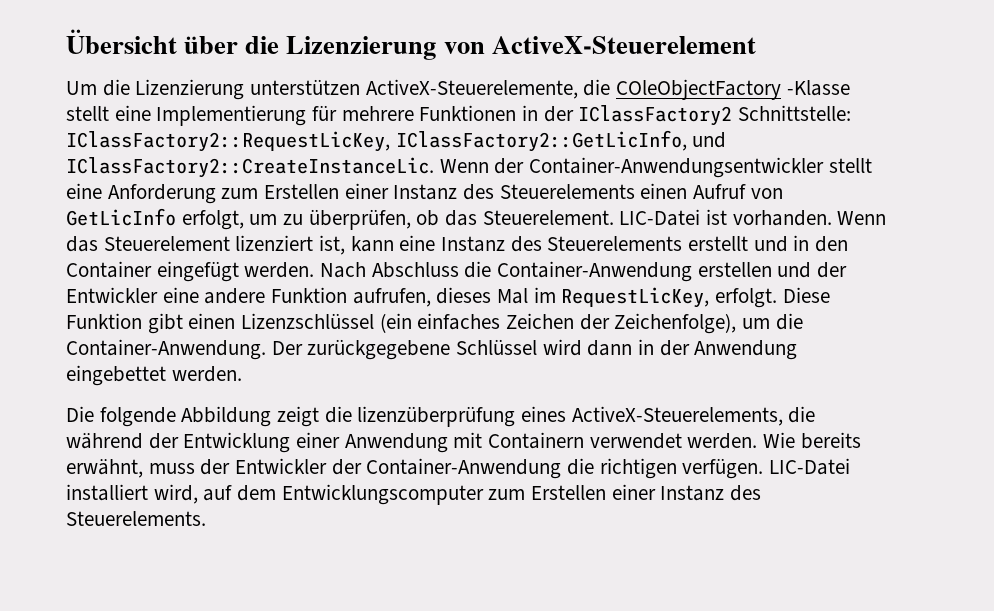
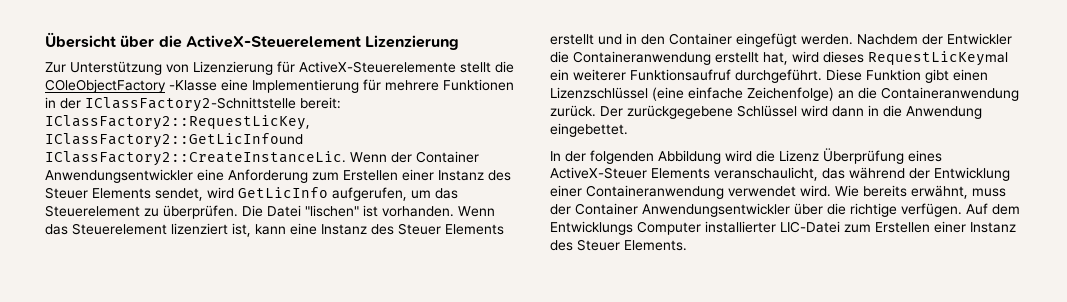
[286,36,756,60] [66,79,578,100] Lizenzierung von ActiveX-Steuerelement // Um die Lizenzierung unterstützen ActiveX-Steuerelemente, -> [185,35,460,50] [45,61,491,75] ActiveX-Steuerelement Lizenzierung // Zur Unterstützung von Lizenzierung für ActiveX-Steuerelemente stellt
[66,106,109,121] stellt -> (217, 85) none
[578,105,852,126] [66,130,727,152] IClassFactory2 Schnittstelle: IClassFactory2::RequestLicKey, IClassFactory2::GetLicInfo, und -> [85,97,341,112] [45,115,310,130] [45,133,303,148] IClassFactory2-Schnittstelle bereit: IClassFactory2::RequestLicKey, IClassFactory2::GetLicInfound
[529,157,872,178] Container-Anwendungsentwickler stellt -> [416,151,479,163] [45,169,193,183] Container Anwendungsentwickler
[499,183,783,199] [66,208,701,230] Steuerelements einen Aufruf von GetLicInfo erfolgt, um zu überprüfen, ob das Steuerelement. LIC-Datei -> [45,187,458,201] [45,205,359,219] Steuer Elements sendet, wird GetLicInfo aufgerufen, um das Steuerelement zu überprüfen. Die Datei "lischen"
[547,236,683,251] Steuerelements -> [398,223,504,235] Steuer Elements
[320,261,848,282] [66,287,778,308] Nach Abschluss die Container-Anwendung erstellen und der Entwickler eine andere Funktion aufrufen, dieses Mal im RequestLicKey, erfolgt. -> [857,33,1012,45] [550,51,1008,66] [550,69,822,83] Nachdem der Entwickler die Containeranwendung erstellt hat, wird dieses RequestLicKeymal ein weiterer Funktionsaufruf durchgeführt.
[379,313,803,334] [66,339,266,360] (ein einfaches Zeichen der Zeichenfolge), um die Container-Anwendung. -> [652,87,1019,101] [550,105,596,117] (eine einfache Zeichenfolge) an die Containeranwendung zurück.
[659,340,798,360] [66,365,242,386] [66,406,816,427] [66,432,758,453] der Anwendung eingebettet werden. // Die folgende Abbildung zeigt die lizenzüberprüfung eines ActiveX-Steuerelements, die während der Entwicklung einer Anwendung mit Containern verwendet werden. -> [883,105,982,119] [550,123,628,137] [550,148,942,164] [550,167,1010,181] [550,185,831,199] die Anwendung eingebettet. // In der folgenden Abbildung wird die Lizenz Überprüfung eines ActiveX-Steuer Elements veranschaulicht, das während der Entwicklung einer Containeranwendung verwendet wird.
[235,458,851,479] [66,484,762,505] [66,511,206,526] Entwickler der Container-Anwendung die richtigen verfügen. LIC-Datei installiert wird, auf dem Entwicklungscomputer zum Erstellen einer Instanz des Steuerelements. -> [575,203,1020,217] [550,221,1016,235] [550,239,687,251] Container Anwendungsentwickler über die richtige verfügen. Auf dem Entwicklungs Computer installierter LIC-Datei zum Erstellen einer Instanz des Steuer Elements.

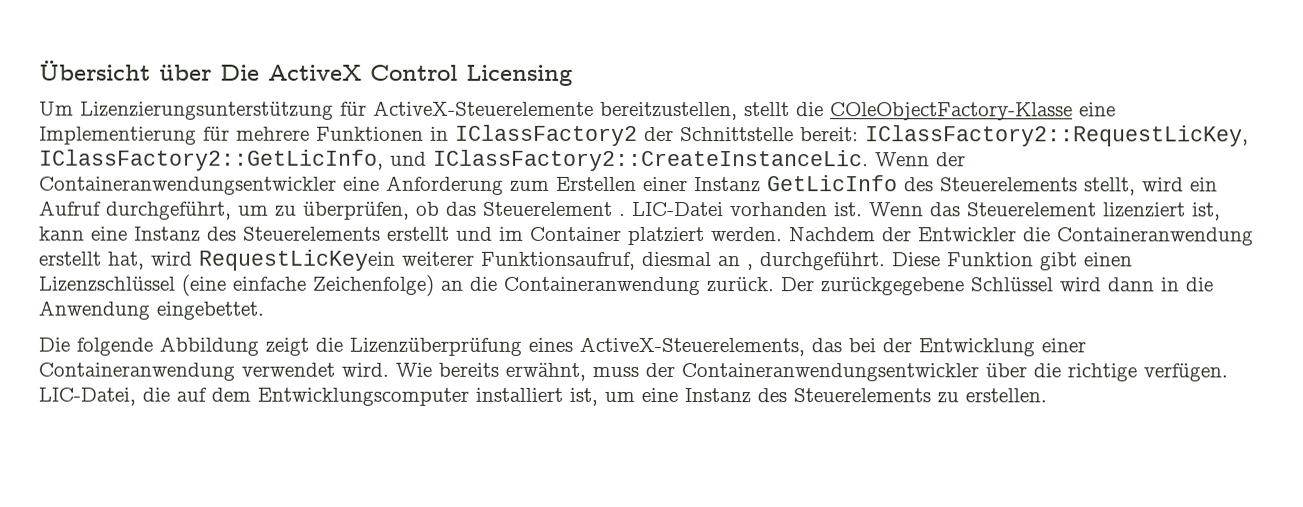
[158,35,460,50] [45,61,273,75] die ActiveX-Steuerelement Lizenzierung // Zur Unterstützung von Lizenzierung -> [220,64,573,86] [39,101,334,120] Die ActiveX Control Licensing // Um Lizenzierungsunterstützung
(456, 67) none -> [600,101,738,121] bereitzustellen,
[45,79,217,93] COleObjectFactory -Klasse -> [830,102,1073,121] COleObjectFactory-Klasse
[60,97,341,112] [45,115,310,130] [45,133,303,148] der IClassFactory2-Schnittstelle bereit: IClassFactory2::RequestLicKey, IClassFactory2::GetLicInfound -> [455,124,1249,147] [39,149,427,171] IClassFactory2 der Schnittstelle bereit: IClassFactory2::RequestLicKey, IClassFactory2::GetLicInfo, und
[416,151,479,163] [45,169,193,183] Container Anwendungsentwickler -> [39,176,337,195] Containeranwendungsentwickler
[488,170,511,181] [45,187,458,201] [45,205,454,219] des Steuer Elements sendet, wird GetLicInfo aufgerufen, um das Steuerelement zu überprüfen. Die Datei "lischen" ist vorhanden. -> [767,175,1218,196] [39,200,863,220] GetLicInfo des Steuerelements stellt, wird ein Aufruf durchgeführt, um zu überprüfen, ob das Steuerelement . LIC-Datei vorhanden ist.
[398,223,504,235] [550,33,797,47] Steuer Elements erstellt und in den Container eingefügt -> [243,226,705,246] Steuerelements erstellt und im Container platziert
[823,51,1008,66] [550,69,731,81] dieses RequestLicKeymal ein weiterer Funktionsaufruf -> [198,249,753,271] RequestLicKeyein weiterer Funktionsaufruf, diesmal an ,
[550,148,942,164] [550,167,905,181] In der folgenden Abbildung wird die Lizenz Überprüfung eines ActiveX-Steuer Elements veranschaulicht, das während -> [38,336,876,357] Die folgende Abbildung zeigt die Lizenzüberprüfung eines ActiveX-Steuerelements, das bei
[575,203,790,217] Container Anwendungsentwickler -> [681,363,979,382] Containeranwendungsentwickler
[966,203,1020,215] [550,221,1016,235] [550,239,687,251] Auf dem Entwicklungs Computer installierter LIC-Datei zum Erstellen einer Instanz des Steuer Elements. -> [38,387,1047,406] LIC-Datei, die auf dem Entwicklungscomputer installiert ist, um eine Instanz des Steuerelements zu erstellen.

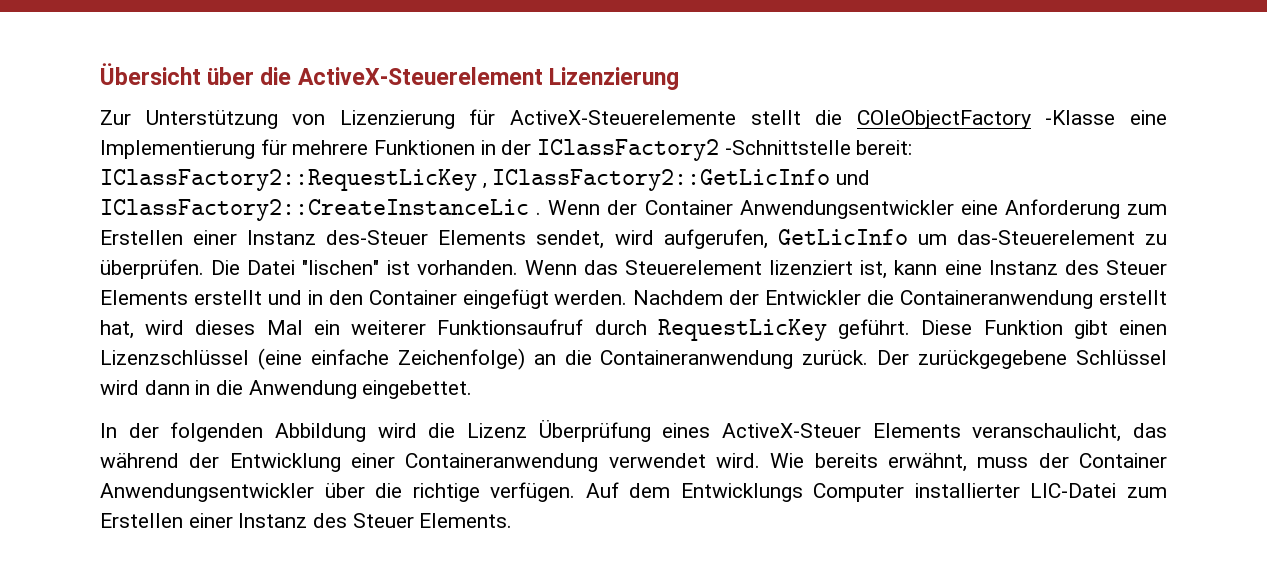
[220,64,573,86] [39,101,334,120] Die ActiveX Control Licensing // Um Lizenzierungsunterstützung -> [260,67,679,90] [100,110,455,129] die ActiveX-Steuerelement Lizenzierung // Zur Unterstützung von Lizenzierung
[600,101,738,121] bereitzustellen, -> (736, 117) none
[830,102,1073,121] COleObjectFactory-Klasse -> [856,110,1116,129] COleObjectFactory -Klasse
[455,124,1249,147] [39,149,966,172] [39,176,337,195] IClassFactory2 der Schnittstelle bereit: IClassFactory2::RequestLicKey, IClassFactory2::GetLicInfo, und IClassFactory2::CreateInstanceLic. Wenn der Containeranwendungsentwickler -> [501,139,913,161] [100,169,871,191] [100,199,954,221] der IClassFactory2 -Schnittstelle bereit: IClassFactory2::RequestLicKey , IClassFactory2::GetLicInfo und IClassFactory2::CreateInstanceLic . Wenn der Container Anwendungsentwickler
[767,175,1218,196] [39,200,863,220] GetLicInfo des Steuerelements stellt, wird ein Aufruf durchgeführt, um zu überprüfen, ob das Steuerelement . LIC-Datei vorhanden ist. -> [326,229,1167,249] [100,259,518,279] des-Steuer Elements sendet, wird aufgerufen, GetLicInfo um das-Steuerelement zu überprüfen. Die Datei "lischen" ist vorhanden.
[243,226,705,246] Steuerelements erstellt und im Container platziert -> [1106,260,1167,275] [100,289,549,309] Steuer Elements erstellt und in den Container eingefügt
[198,249,886,271] RequestLicKeyein weiterer Funktionsaufruf, diesmal an , durchgeführt. -> [195,319,911,341] dieses Mal ein weiterer Funktionsaufruf durch RequestLicKey geführt.
[38,336,876,357] Die folgende Abbildung zeigt die Lizenzüberprüfung eines ActiveX-Steuerelements, das bei -> [100,420,1167,442] [100,453,179,468] In der folgenden Abbildung wird die Lizenz Überprüfung eines ActiveX-Steuer Elements veranschaulicht, das während
[681,363,979,382] Containeranwendungsentwickler -> [1079,453,1168,468] [100,483,314,502] Container Anwendungsentwickler
[38,387,1047,406] LIC-Datei, die auf dem Entwicklungscomputer installiert ist, um eine Instanz des Steuerelements zu erstellen. -> [585,482,1167,502] [100,513,513,528] Auf dem Entwicklungs Computer installierter LIC-Datei zum Erstellen einer Instanz des Steuer Elements.

